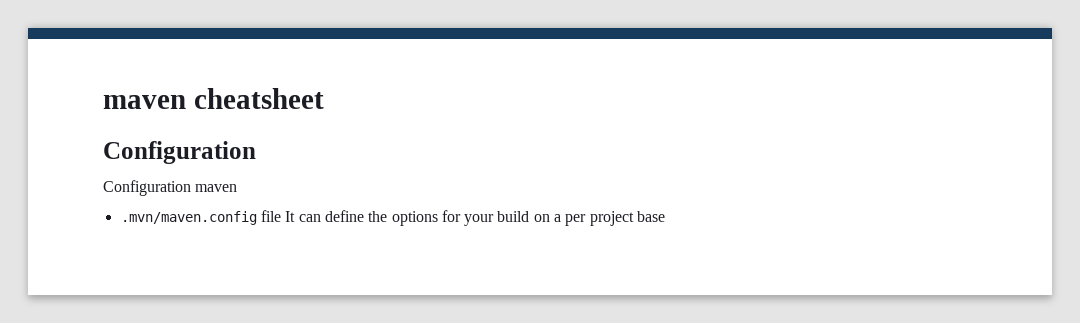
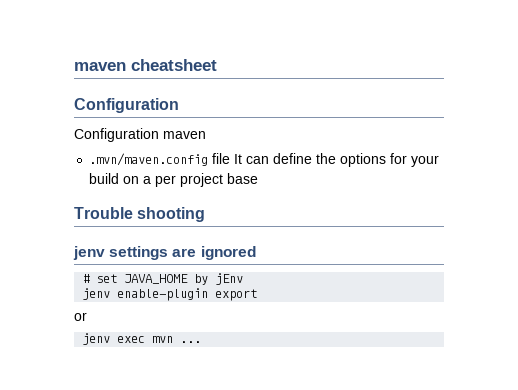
(666, 216) none -> [74,207,206,222] [73,246,256,260] [82,273,244,285] [82,288,258,301] [74,312,87,321] [82,333,202,345] // Trouble shooting // jenv settings are ignored // # set JAVA_HOME by jEnv // jenv enable-plugin export // or // jenv exec mvn ...

